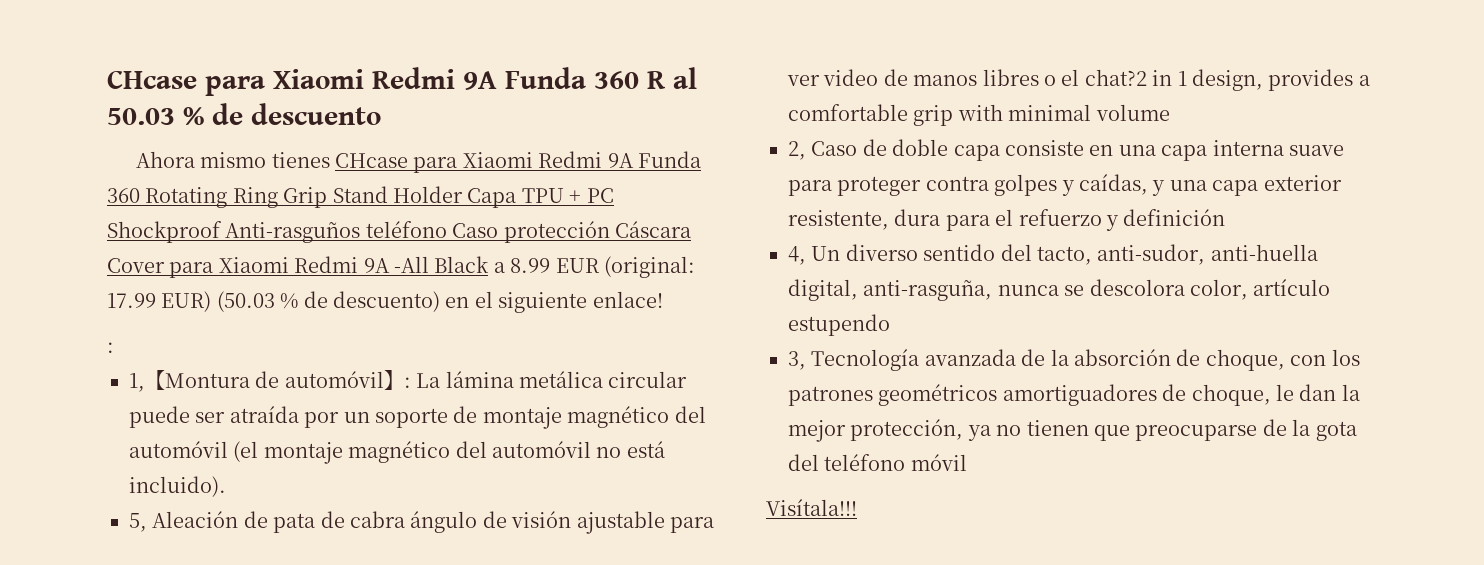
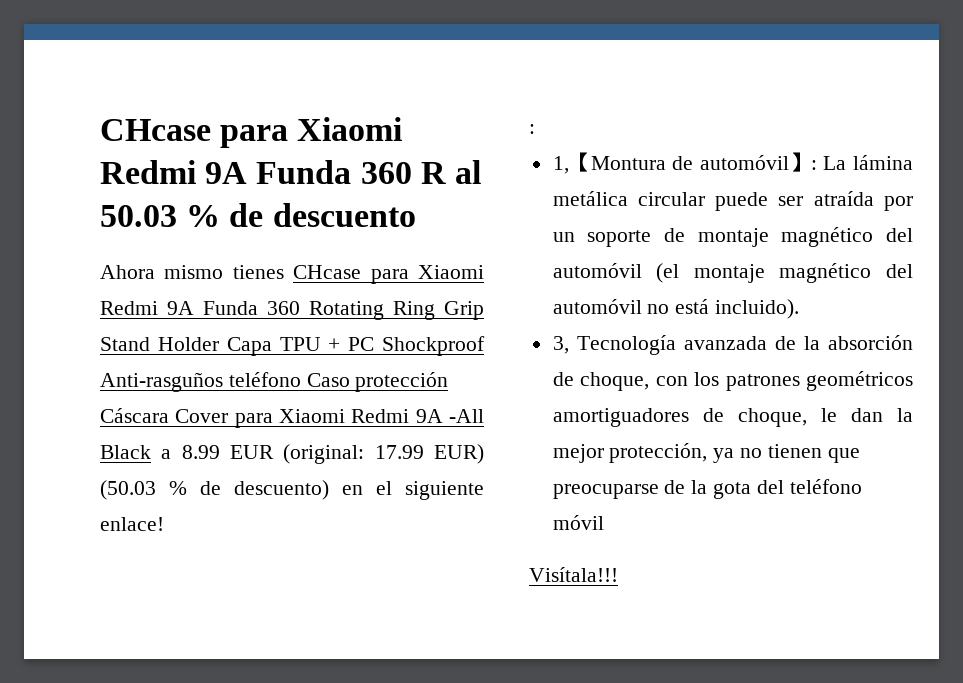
[129,511,714,534] [787,69,1370,91] [788,104,1170,126] [788,139,1344,161] [788,174,1342,196] [788,209,1226,231] [788,244,1318,265] [788,279,1331,301] [788,314,890,336] // 5, Aleación de pata de cabra ángulo de visión ajustable para ver video de manos libres o el chat?2 in 1 design, provides a comfortable grip with minimal volume // 2, Caso de doble capa consiste en una capa interna suave para proteger contra golpes y caídas, y una capa exterior resistente, dura para el refuerzo y definición // 4, Un diverso sentido del tacto, anti-sudor, anti-huella digital, anti-rasguña, nunca se descolora color, artículo estupendo -> (800, 309) none

